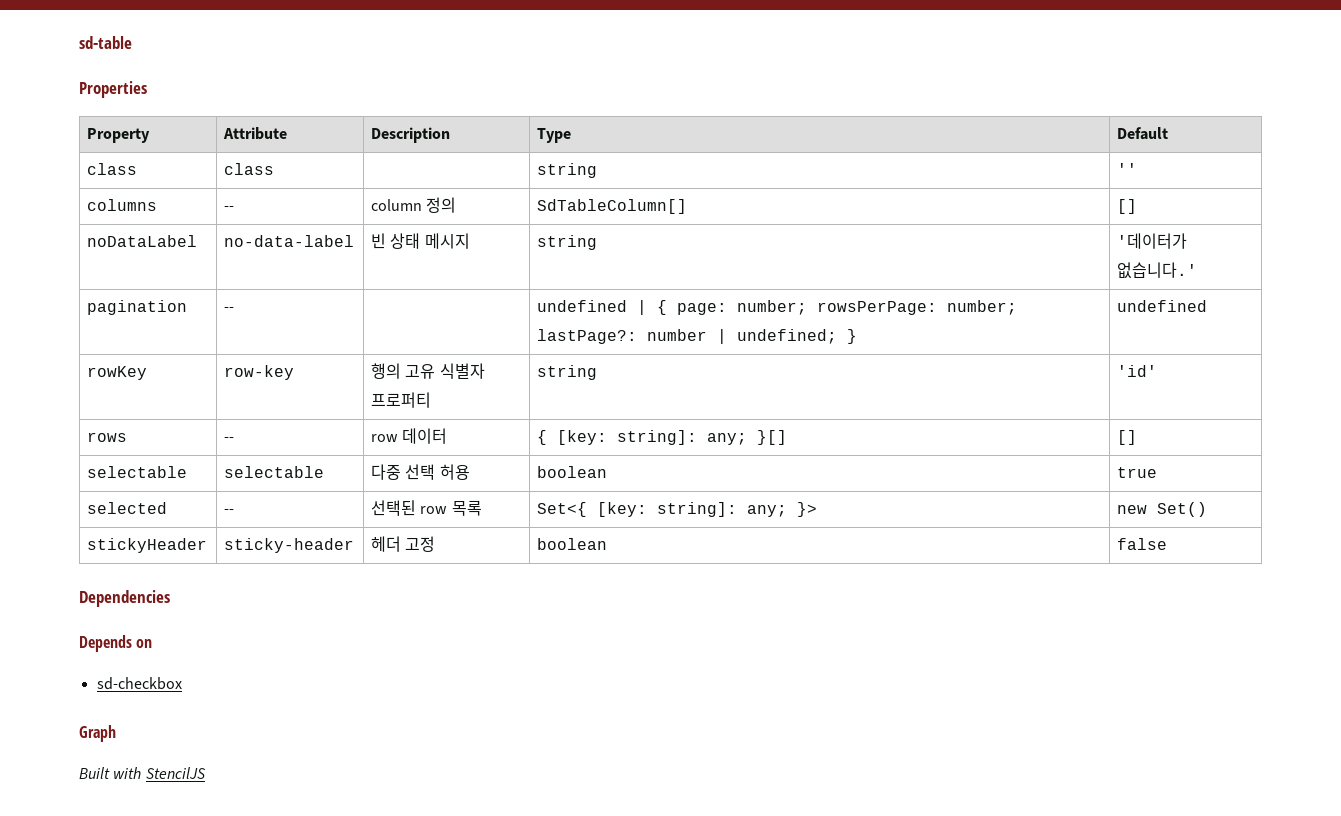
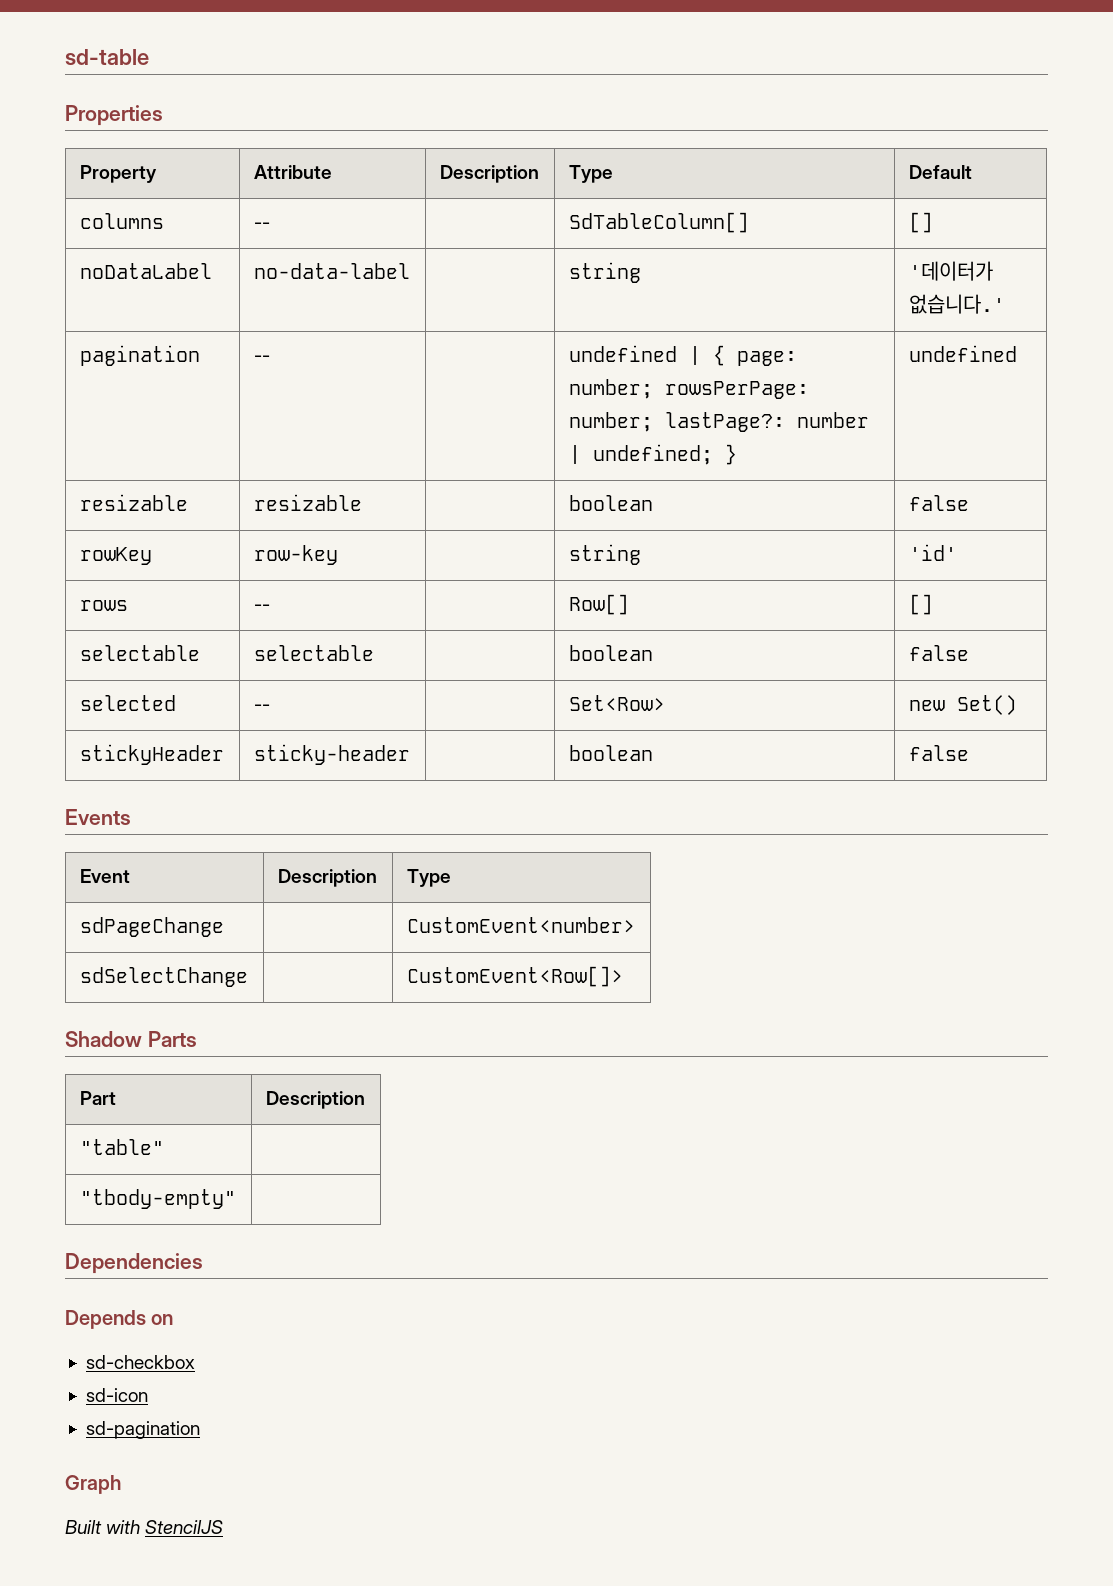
[87,163,138,175] [224,163,275,175] [537,163,598,178] [1117,163,1138,175] // class | class | | string | '' -> (972, 172) none
[371,197,457,213] column 정의 -> (270, 225) none
[371,233,470,249] 빈 상태 메시지 -> (410, 271) none
[87,366,148,380] [224,365,295,380] [371,363,485,379] [371,392,432,408] [537,365,598,380] [1117,365,1158,377] [87,432,128,442] [224,437,235,442] [371,428,448,444] [537,430,788,445] rowKey | row-key | 행의 고유 식별자 프로퍼티 | string | 'id' // rows | -- | row 데이터 | { [key: string]: any; }[] -> [79,494,188,511] [253,494,362,511] [568,495,653,511] [908,495,969,511] [79,547,152,565] [253,545,338,565] [568,544,641,565] [908,544,957,561] [79,600,128,611] [253,604,270,611] [568,594,629,615] resizable | resizable | | boolean | false // rowKey | row-key | | string | 'id' // rows | -- | | Row[]
[371,464,470,480] [537,466,608,478] [1117,467,1158,478] 다중 선택 허용 | boolean | true -> [568,645,653,661] [908,645,969,661] | boolean | false
[371,500,482,516] [537,502,818,517] 선택된 row 목록 | Set<{ [key: string]: any; }> -> [568,695,665,711] | Set<Row>
[371,536,436,552] [537,538,608,550] [1117,538,1168,550] 헤더 고정 | boolean | false -> [568,745,653,761] [908,745,969,761] [65,809,131,825] [79,869,130,883] [277,869,377,887] [406,869,451,887] [79,917,224,937] [406,917,635,933] [79,967,248,987] [406,966,623,987] [65,1031,197,1047] [79,1091,116,1105] [265,1091,365,1109] [79,1139,164,1155] [79,1189,236,1209] | boolean | false // Events // Event | Description | Type // sdPageChange | | CustomEvent<number> // sdSelectChange | | CustomEvent<Row[]> // Shadow Parts // Part | Description // "table" | // "tbody-empty" |
(182, 683) none -> [85,1388,148,1402] [85,1421,200,1439] // sd-icon // sd-pagination

